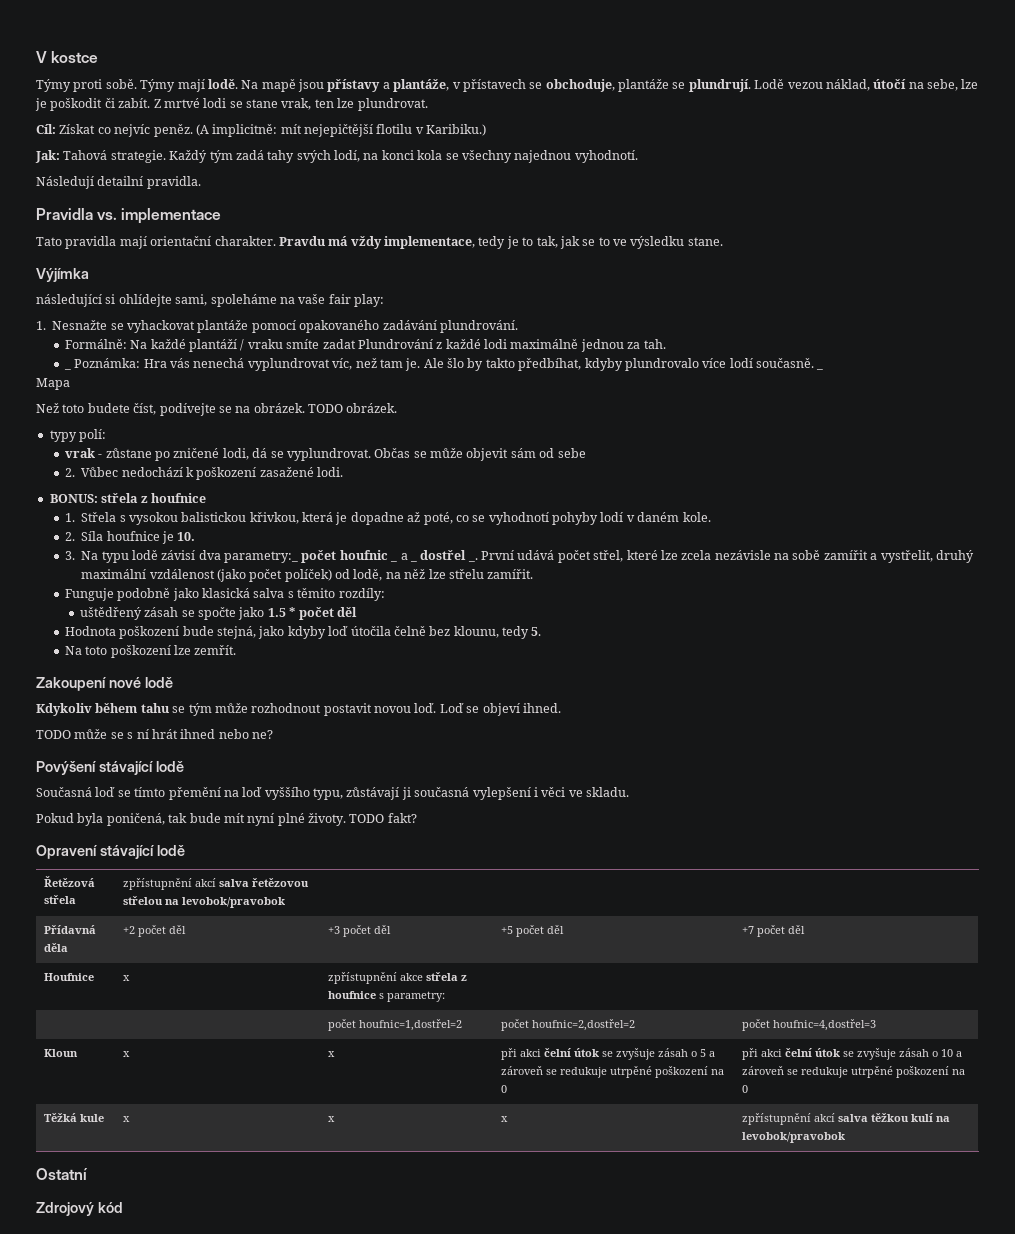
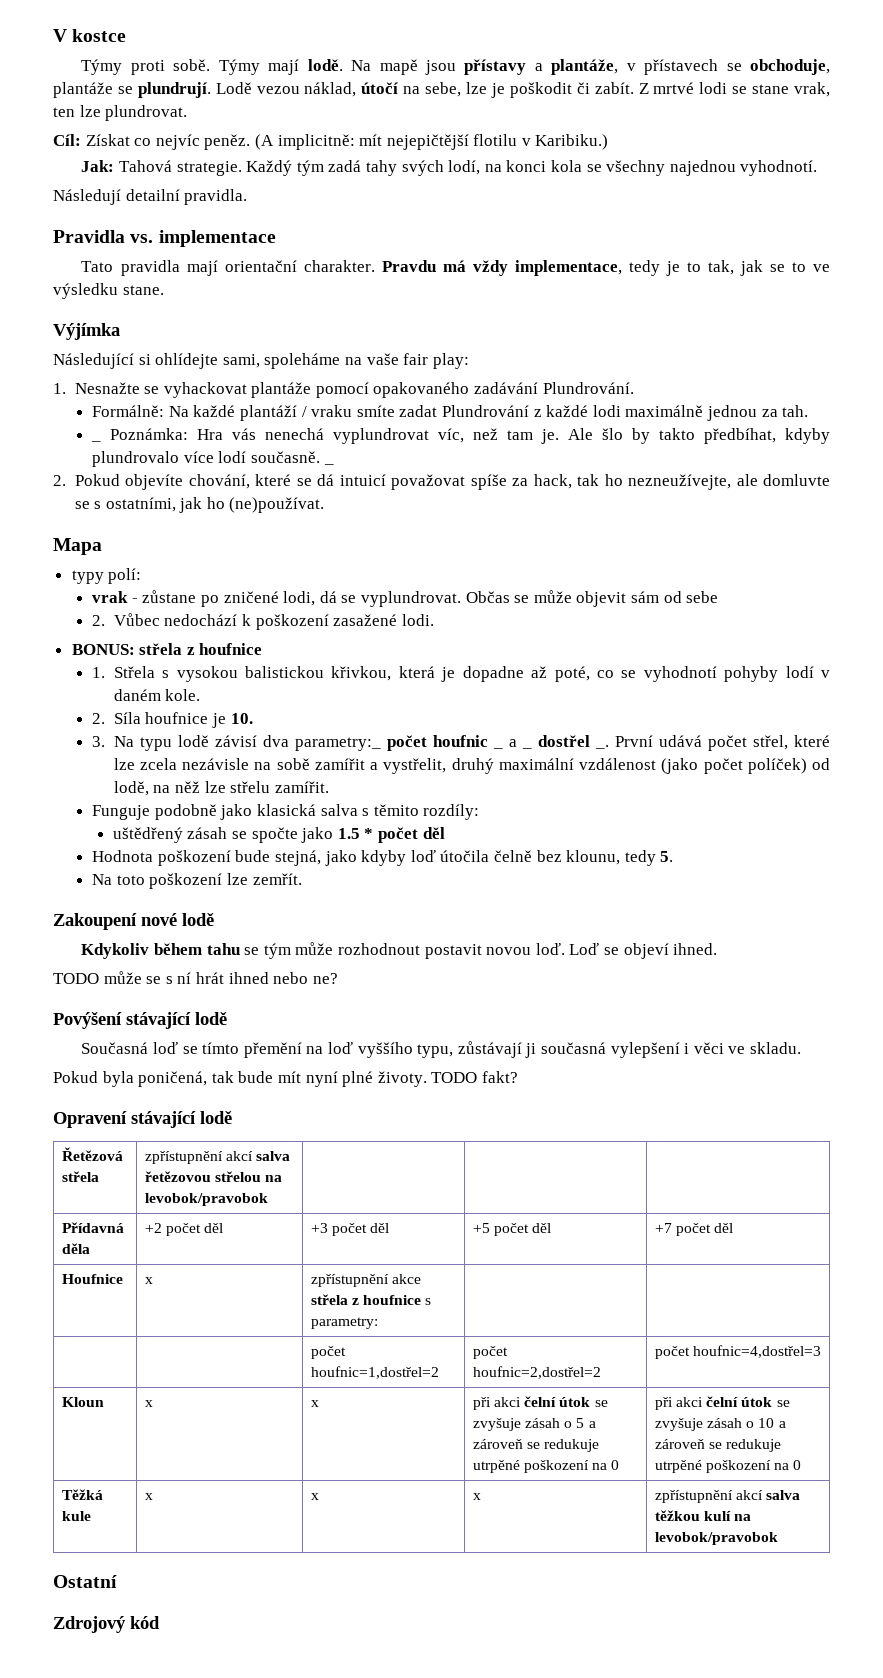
[36,294,102,307] následující -> [53,353,134,369] Následující
[439,320,518,333] plundrování. -> [542,382,634,394] Plundrování.
[36,378,70,390] [36,403,398,416] Mapa // Než toto budete číst, podívejte se na obrázek. TODO obrázek. -> [53,474,830,490] [74,497,325,513] [53,538,102,555] 2. Pokud objevíte chování, které se dá intuicí považovat spíše za hack, tak ho nezneužívejte, ale domluvte se s ostatními, jak ho (ne)používat. // Mapa

